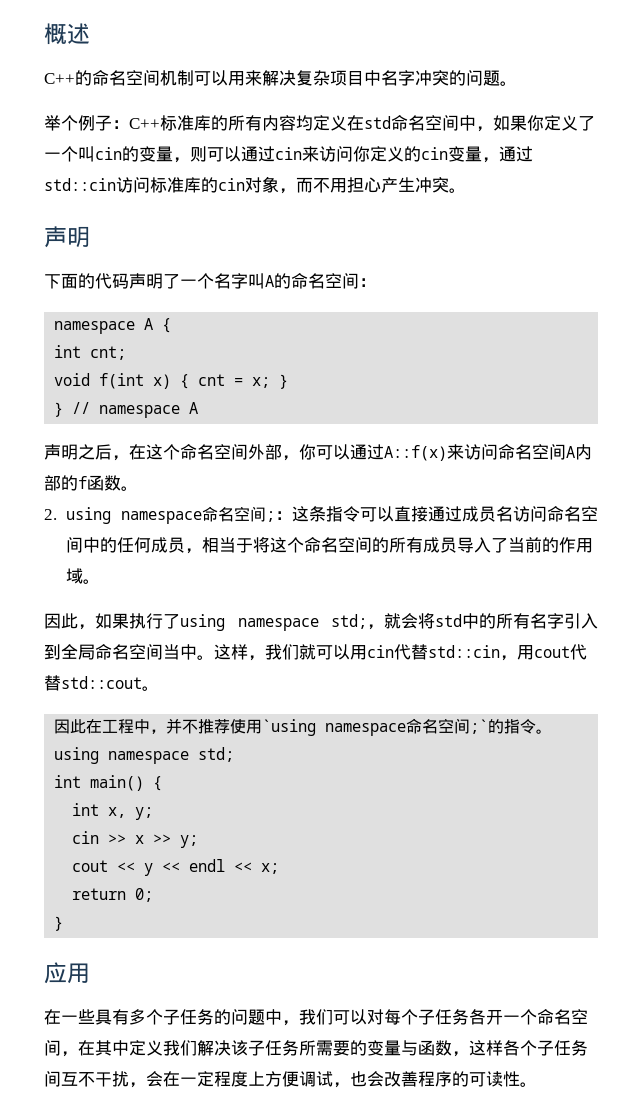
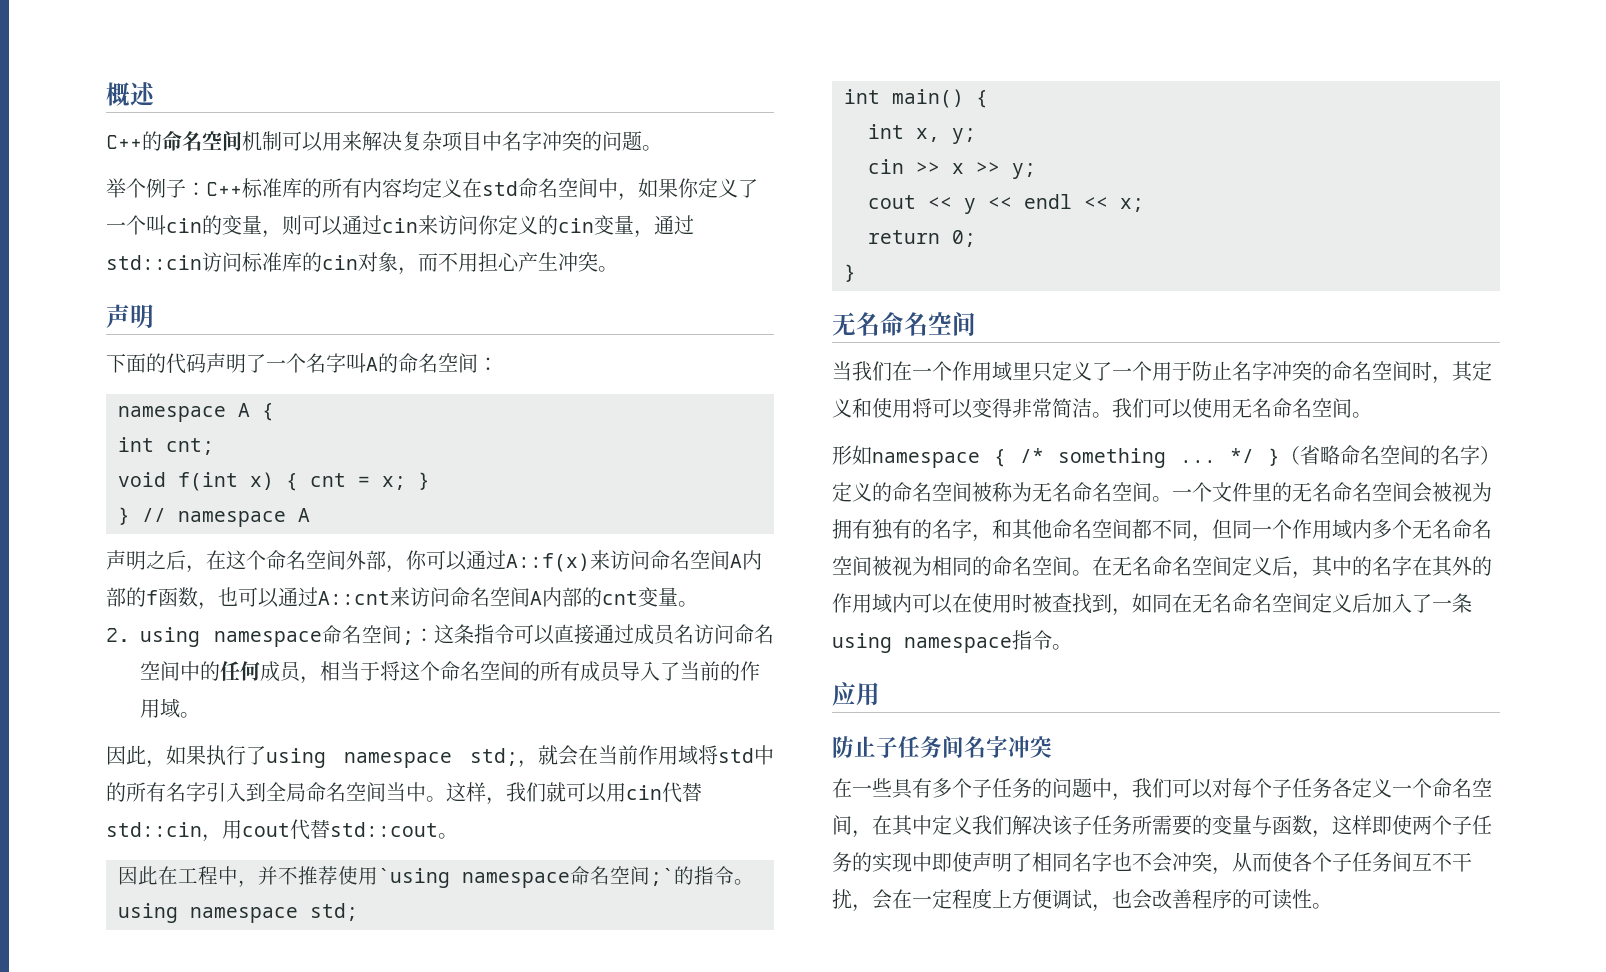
(121, 483) none -> [198,587,678,610] ，也可以通过A::cnt来访问命名空间A内部的cnt变量
(418, 621) none -> [578,745,698,765] 在当前作用域
[44,962,90,984] 应用 -> [832,312,976,336] [832,361,1492,384] [832,398,1372,419] [832,445,1500,468] [832,482,1492,503] [832,519,1492,542] [832,556,1492,579] [832,593,1472,616] [832,630,1072,653] [832,682,880,706] [832,736,1052,758] 无名命名空间 // 当我们在一个作用域里只定义了一个用于防止名字冲突的命名空间时，其定义和使用将可以变得非常简洁。我们可以使用无名命名空间。 // 形如namespace { /* something ... */ }（省略命名空间的名字）定义的命名空间被称为无名命名空间。一个文件里的无名命名空间会被视为拥有独有的名字，和其他命名空间都不同，但同一个作用域内多个无名命名空间被视为相同的命名空间。在无名命名空间定义后，其中的名字在其外的作用域内可以在使用时被查找到，如同在无名命名空间定义后加入了一条using namespace指令。 // 应用 // 防止子任务间名字冲突
[486,1009,503,1025] 开 -> [1352,778,1392,798] 定义
(503, 1048) none -> [1372,815,1492,835] [832,852,1292,875] 即使两个子任务的实现中即使声明了相同名字也不会冲突，从而使

